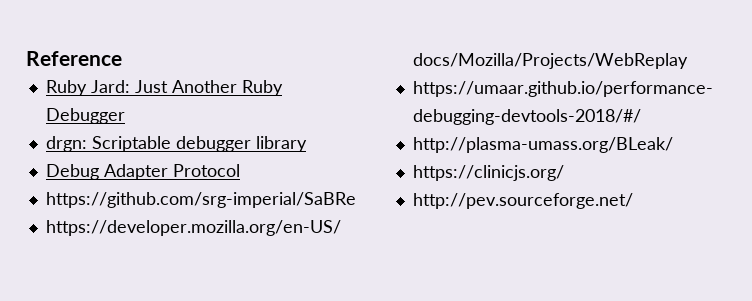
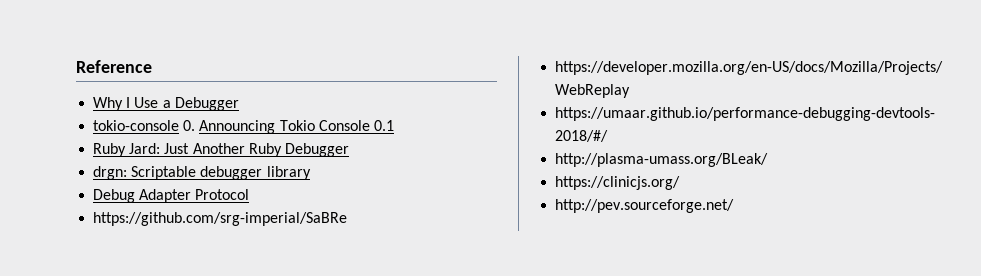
(122, 58) none -> [93,97,239,111] [93,120,394,134] // Why I Use a Debugger // tokio-console 0. Announcing Tokio Console 0.1

